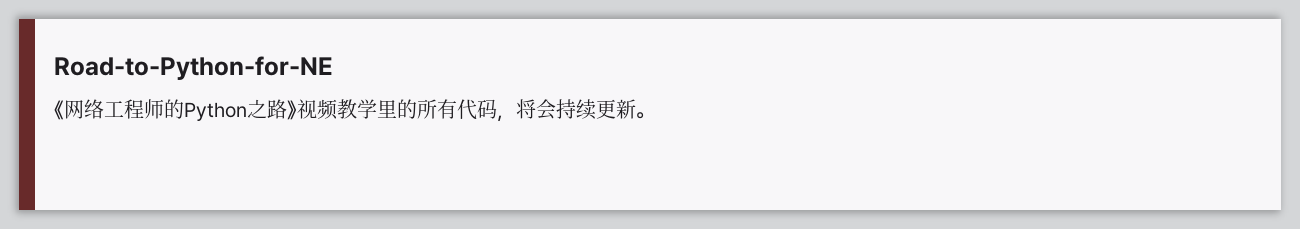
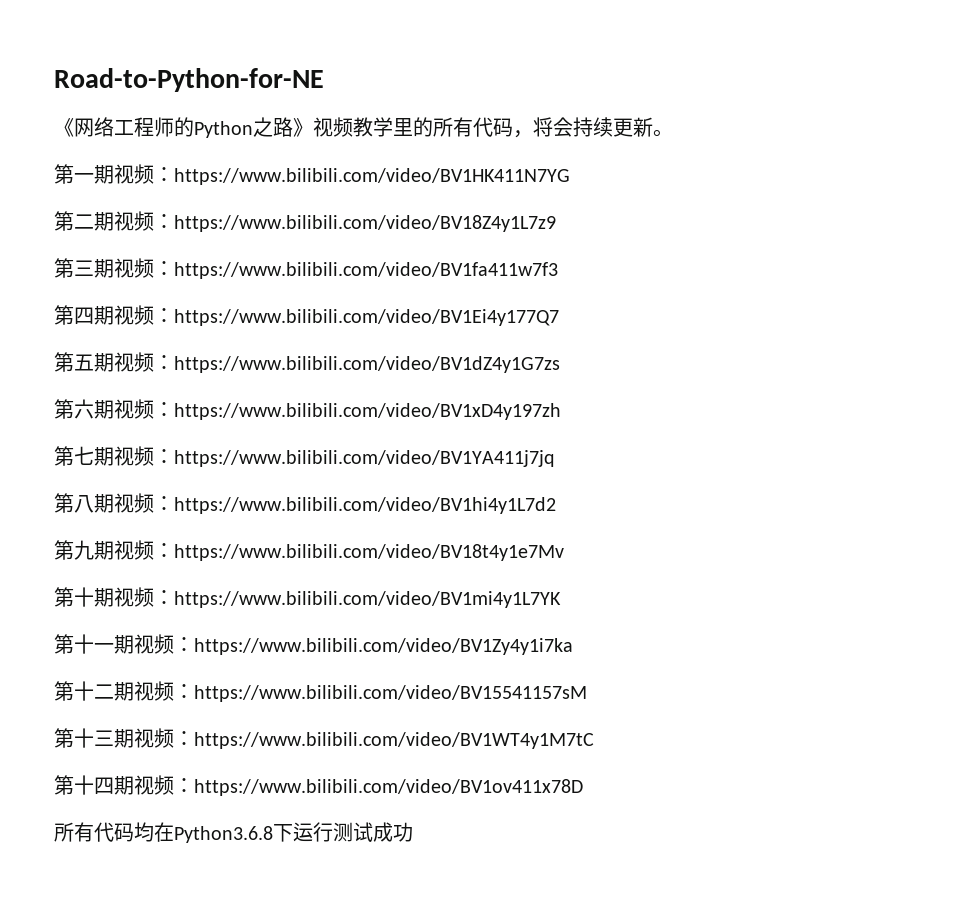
(655, 115) none -> [54,164,570,185] [54,211,556,232] [54,258,558,279] [54,305,559,326] [54,352,560,373] [54,399,561,420] [54,446,555,467] [54,493,556,514] [54,540,564,561] [54,587,561,608] [54,634,573,655] [54,681,587,702] [54,728,594,749] [54,775,583,796] [54,822,413,843] // 第一期视频：https://www.bilibili.com/video/BV1HK411N7YG // 第二期视频：https://www.bilibili.com/video/BV18Z4y1L7z9 // 第三期视频：https://www.bilibili.com/video/BV1fa411w7f3 // 第四期视频：https://www.bilibili.com/video/BV1Ei4y177Q7 // 第五期视频：https://www.bilibili.com/video/BV1dZ4y1G7zs // 第六期视频：https://www.bilibili.com/video/BV1xD4y197zh // 第七期视频：https://www.bilibili.com/video/BV1YA411j7jq // 第八期视频：https://www.bilibili.com/video/BV1hi4y1L7d2 // 第九期视频：https://www.bilibili.com/video/BV18t4y1e7Mv // 第十期视频：https://www.bilibili.com/video/BV1mi4y1L7YK // 第十一期视频：https://www.bilibili.com/video/BV1Zy4y1i7ka // 第十二期视频：https://www.bilibili.com/video/BV15541157sM // 第十三期视频：https://www.bilibili.com/video/BV1WT4y1M7tC // 第十四期视频：https://www.bilibili.com/video/BV1ov411x78D // 所有代码均在Python3.6.8下运行测试成功

